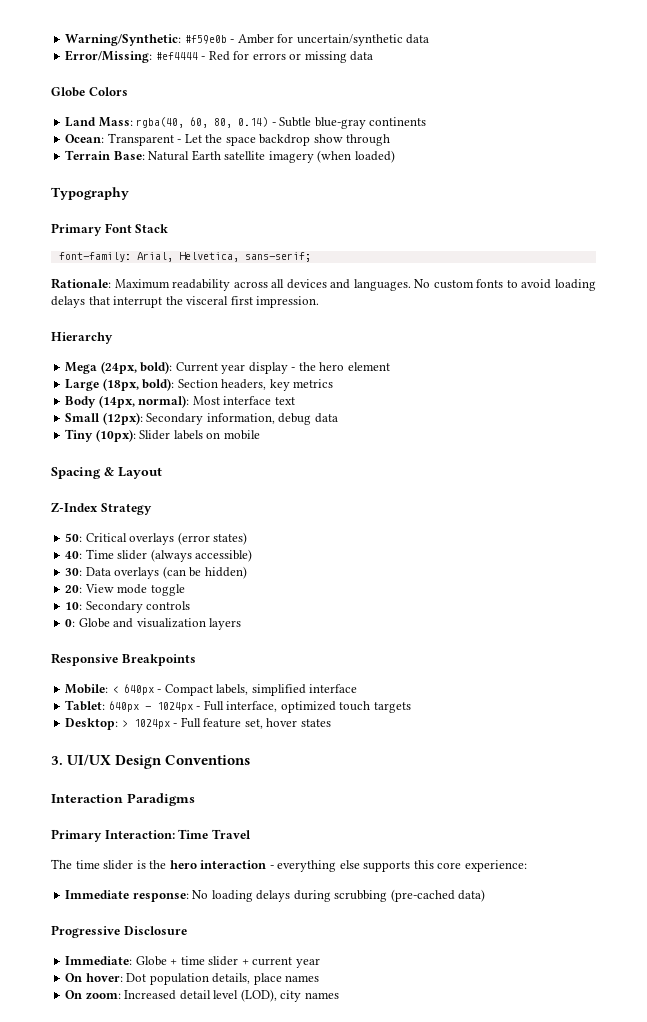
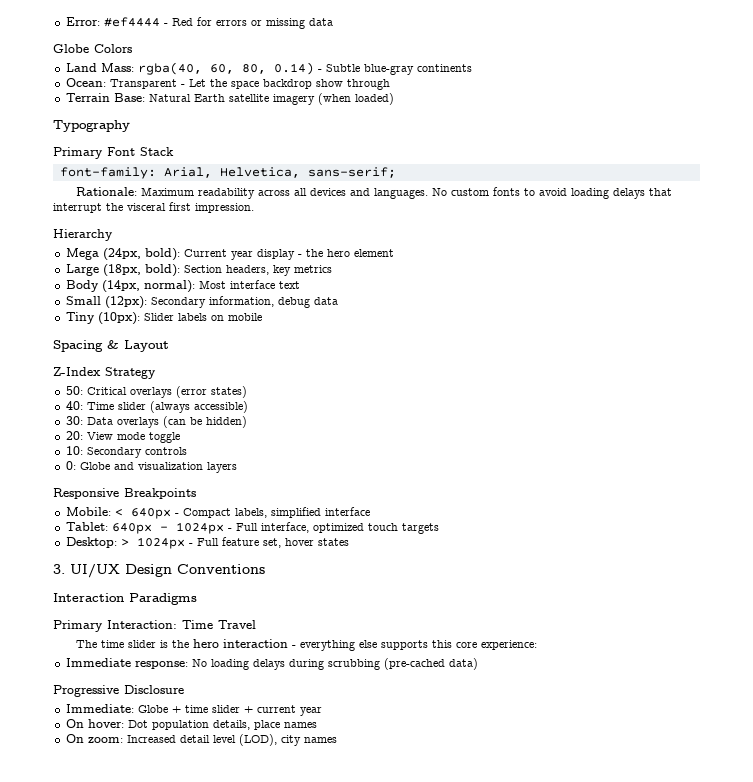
[65,34,430,46] [65,50,153,63] Warning/Synthetic: #f59e0b - Amber for uncertain/synthetic data // Error/Missing: -> [65,17,100,26] Error:

